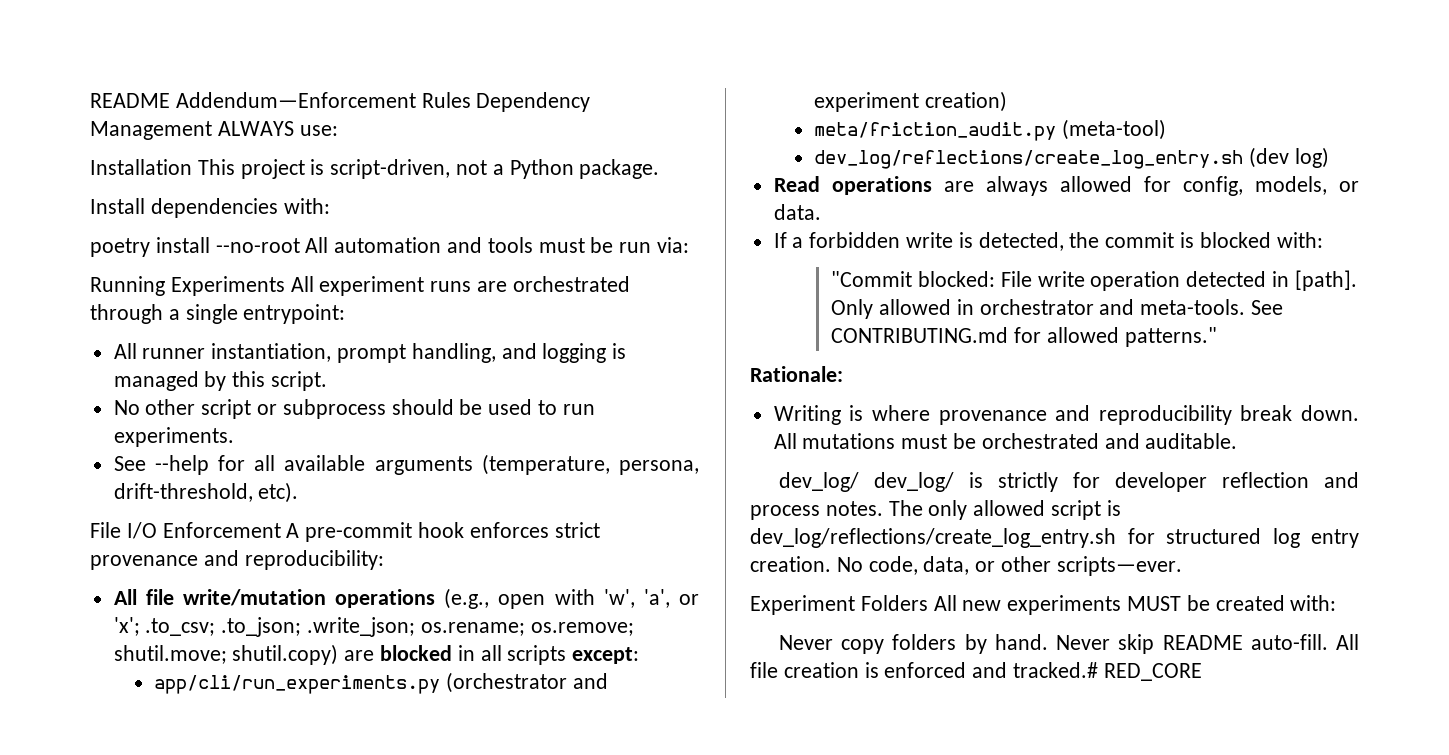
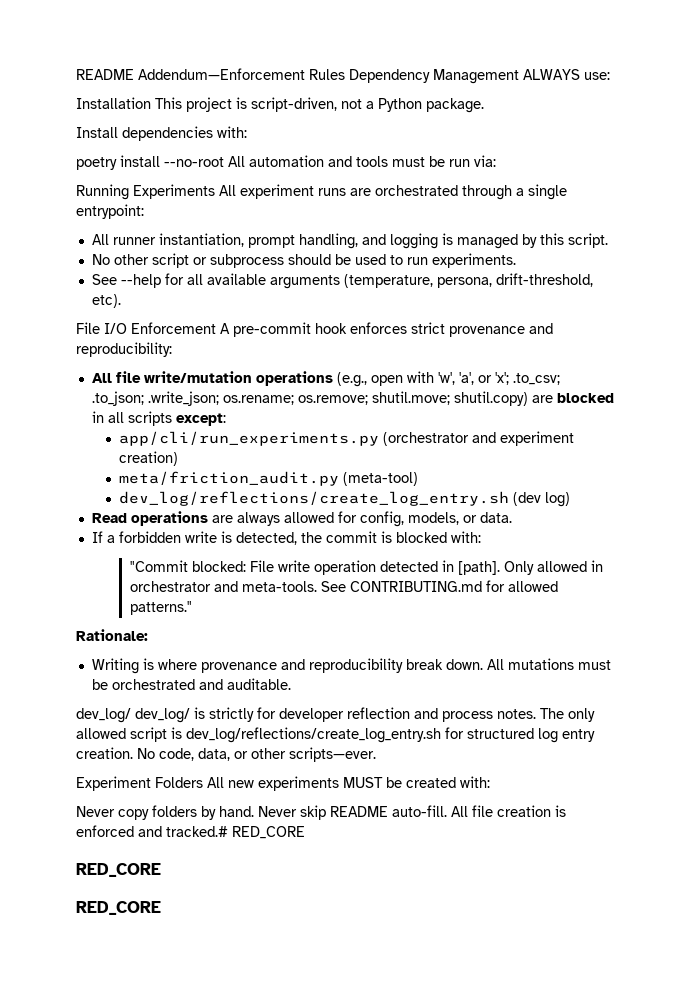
(1202, 672) none -> [76,863,161,877] [76,901,161,915] // RED_CORE // RED_CORE

